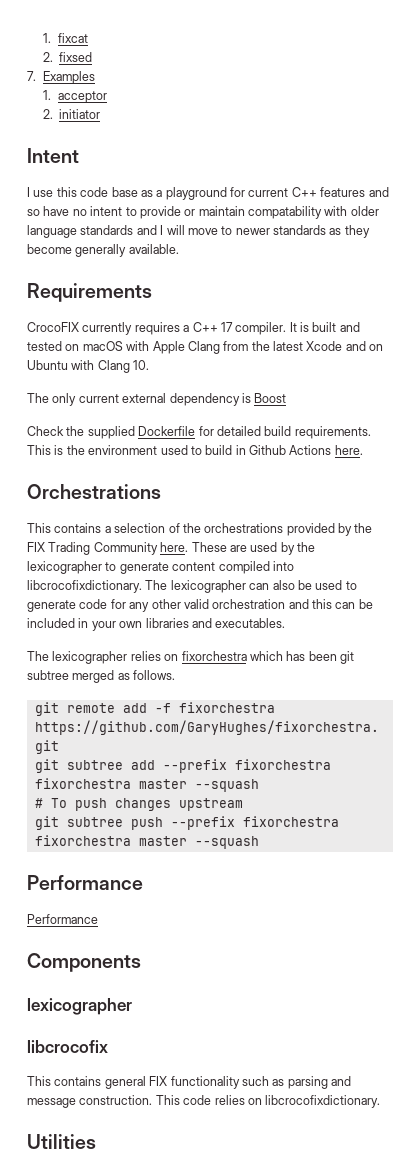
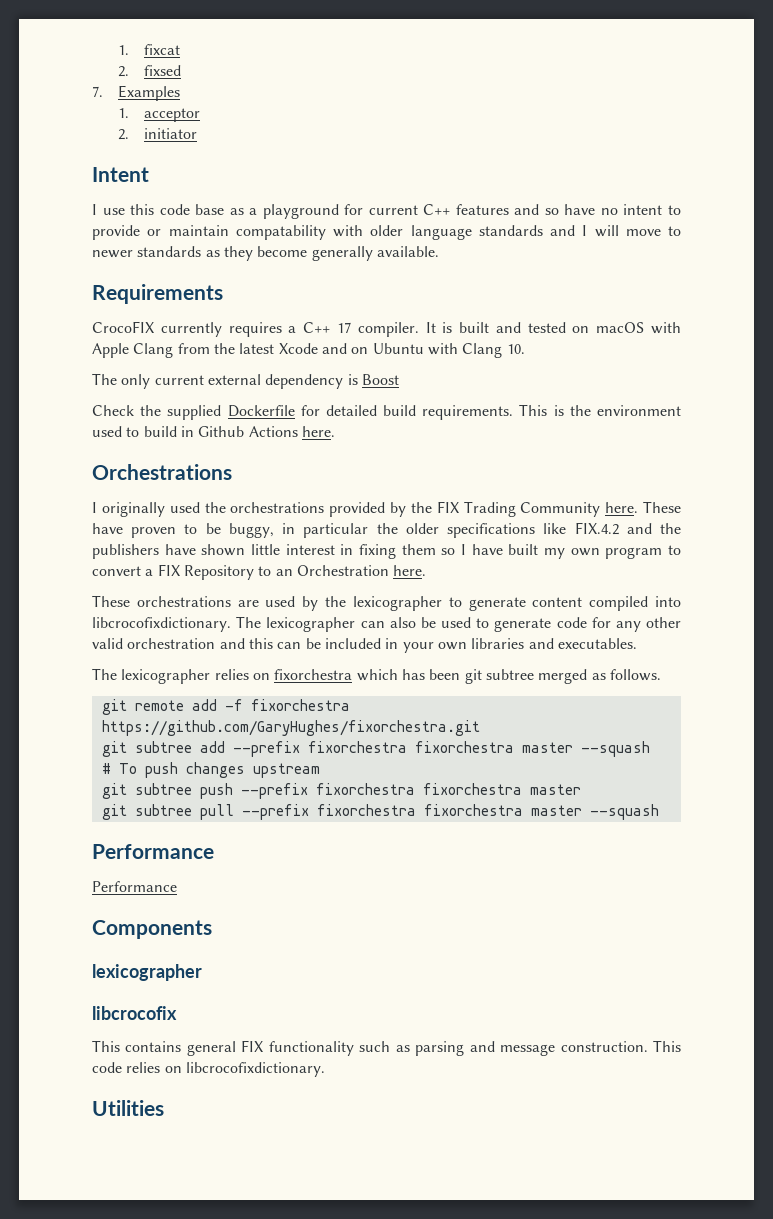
[27,523,180,533] This contains a selection of -> [92,502,200,517] I originally used
(227, 547) none -> [92,522,681,538] [92,544,682,559] [92,564,427,580] [92,595,231,607] have proven to be buggy, in particular the older specifications like FIX.4.2 and the publishers have shown little interest in fixing them so I have built my own program to convert a FIX Repository to an Orchestration here. // These orchestrations
(187, 841) none -> [101,804,582,820] // git subtree pull --prefix fixorchestra fixorchestra master

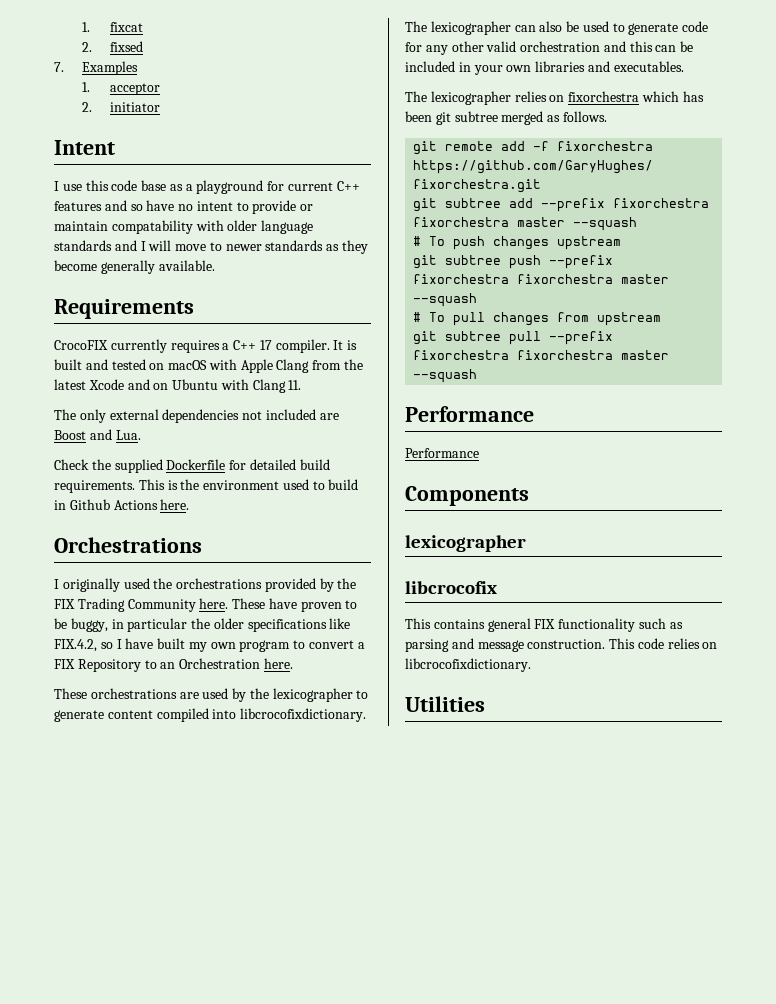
[506,344,525,354] 10. -> [288,380,302,390] 11.
[154,374,358,389] current external dependency is -> [109,409,339,423] external dependencies not included are
(399, 379) none -> [89,429,141,440] and Lua.
[574,522,681,535] [92,544,436,559] FIX.4.2 and the publishers have shown little interest in fixing them -> [54,639,97,652] FIX.4.2,
(581, 789) none -> [413,293,478,307] [413,312,662,326] --squash // # To pull changes from upstream

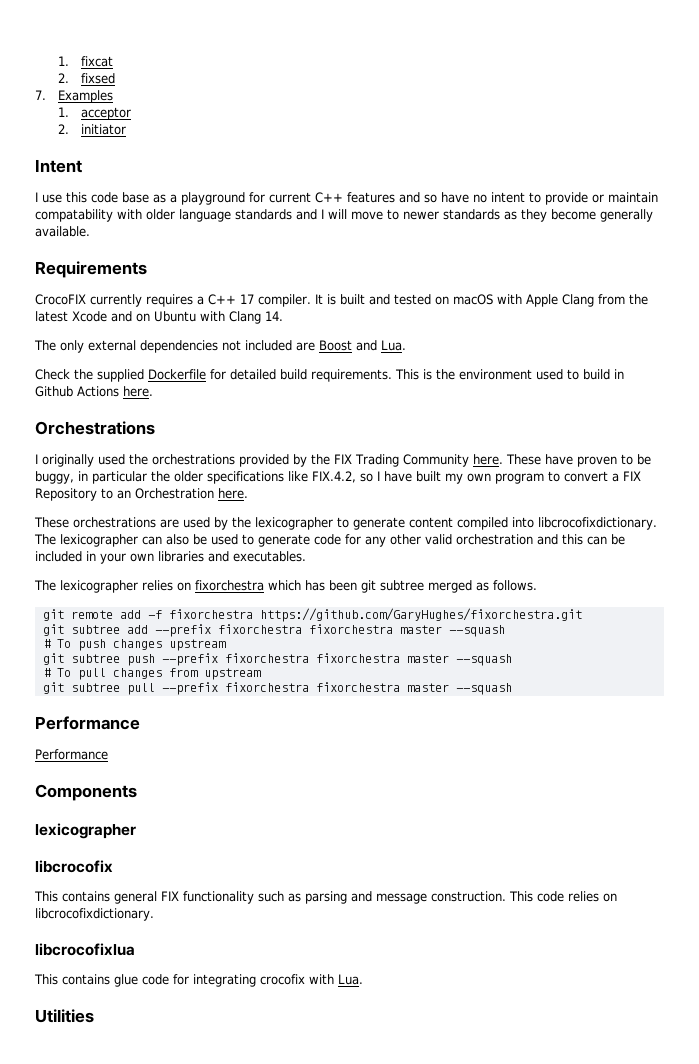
[288,380,302,390] 11. -> [265,311,283,321] 14.
(531, 665) none -> [35,943,135,956] [34,974,363,987] // libcrocofixlua // This contains glue code for integrating crocofix with Lua.

